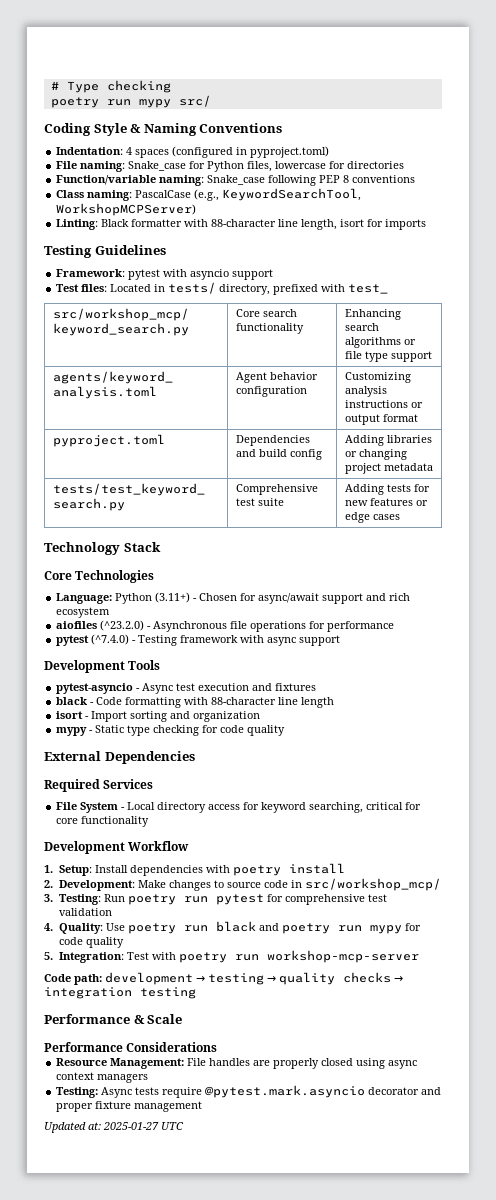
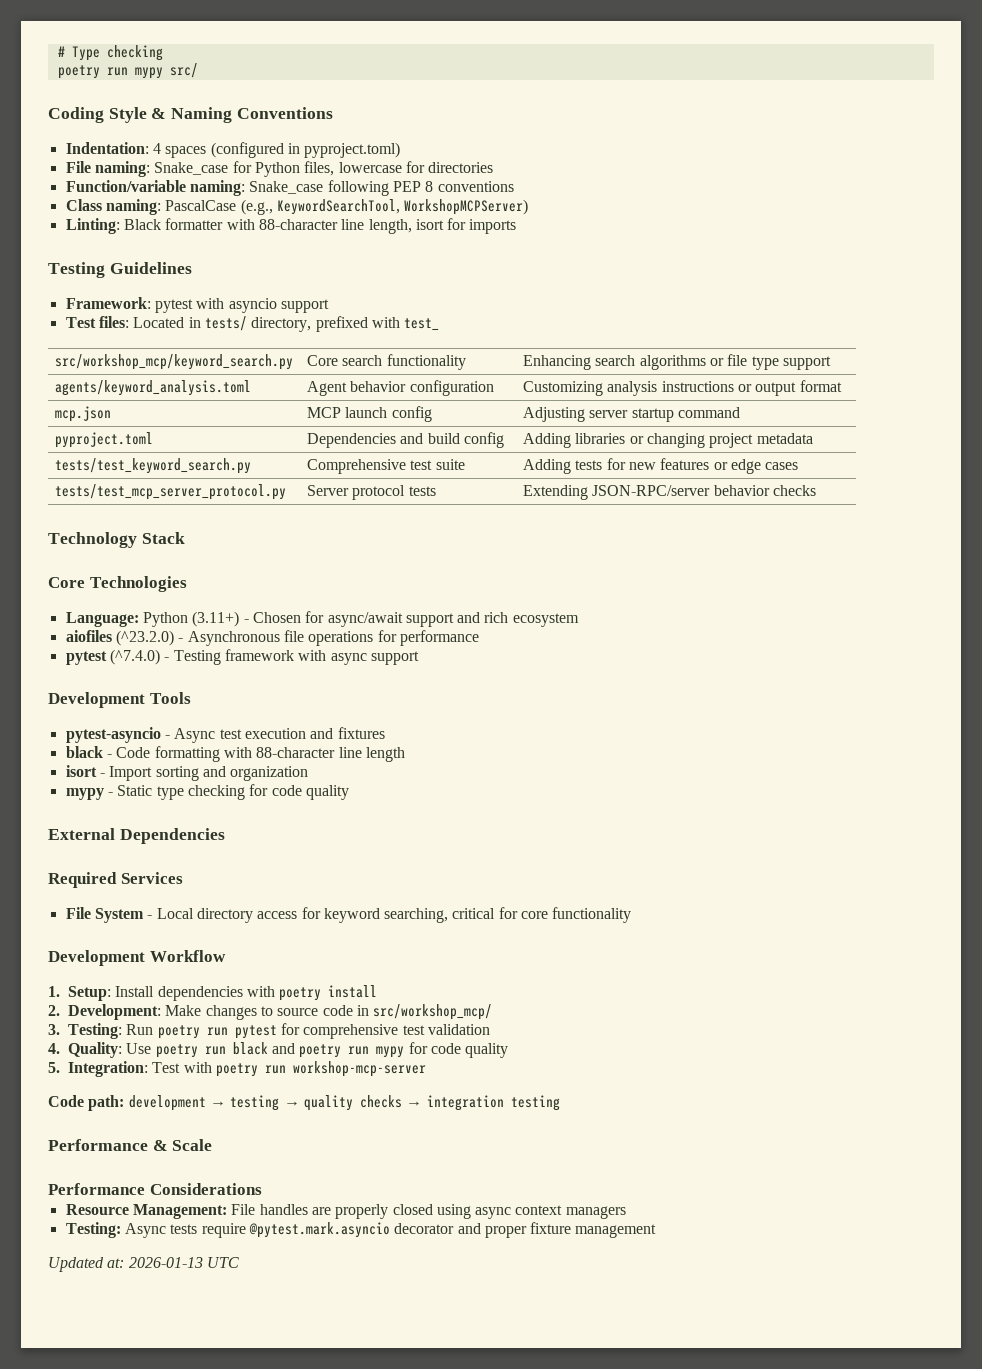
(418, 418) none -> [54,406,111,422] [306,406,432,422] [522,407,740,422] // mcp.json | MCP launch config | Adjusting server startup command
(400, 517) none -> [54,484,286,500] [306,485,436,500] [522,485,816,500] // tests/test_mcp_server_protocol.py | Server protocol tests | Extending JSON-RPC/server behavior checks
[103,1122,159,1130] 2025-01-27 -> [128,1257,203,1268] 2026-01-13

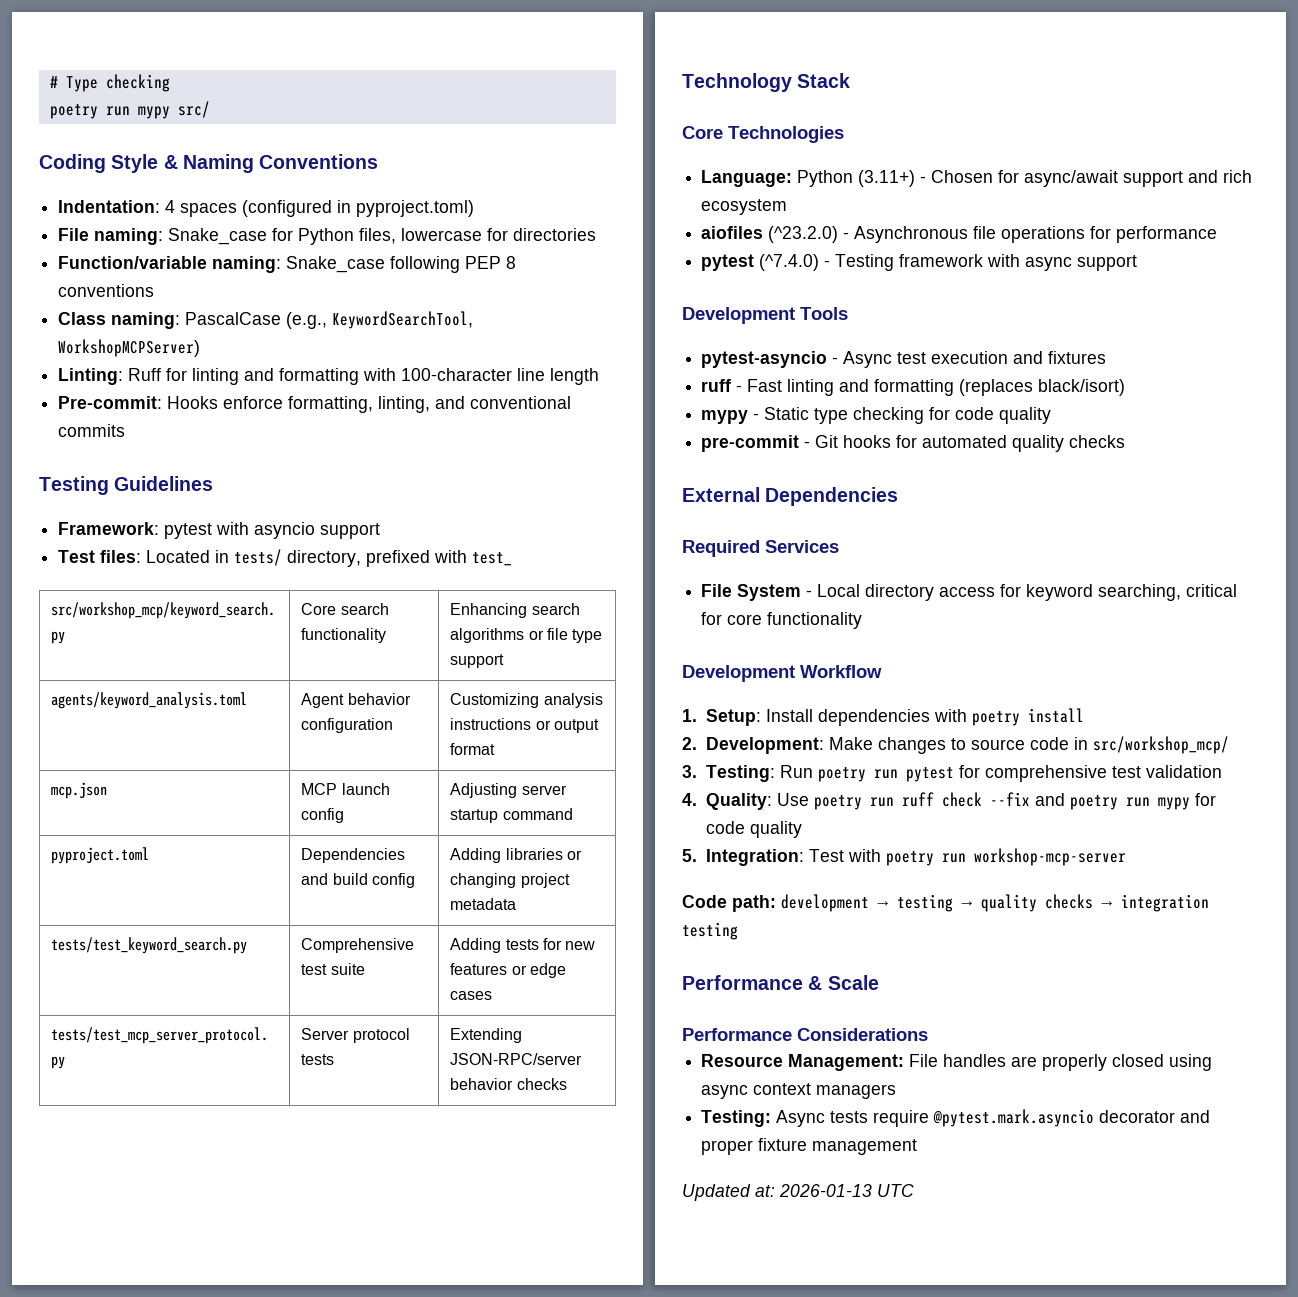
[123,218,517,234] Black formatter with 88-character line length, isort for imports -> [128,368,600,385] [58,396,572,413] [58,424,126,437] Ruff for linting and formatting with 100-character line length // Pre-commit: Hooks enforce formatting, linting, and conventional commits
[65,746,405,762] [65,765,309,781] black - Code formatting with 88-character line length // isort - Import sorting and organization -> [701,379,1126,396] ruff - Fast linting and formatting (replaces black/isort)
(349, 792) none -> [701,435,1126,452] // pre-commit - Git hooks for automated quality checks
[232,1042,268,1055] black -> [901,792,1030,807] ruff check --fix

